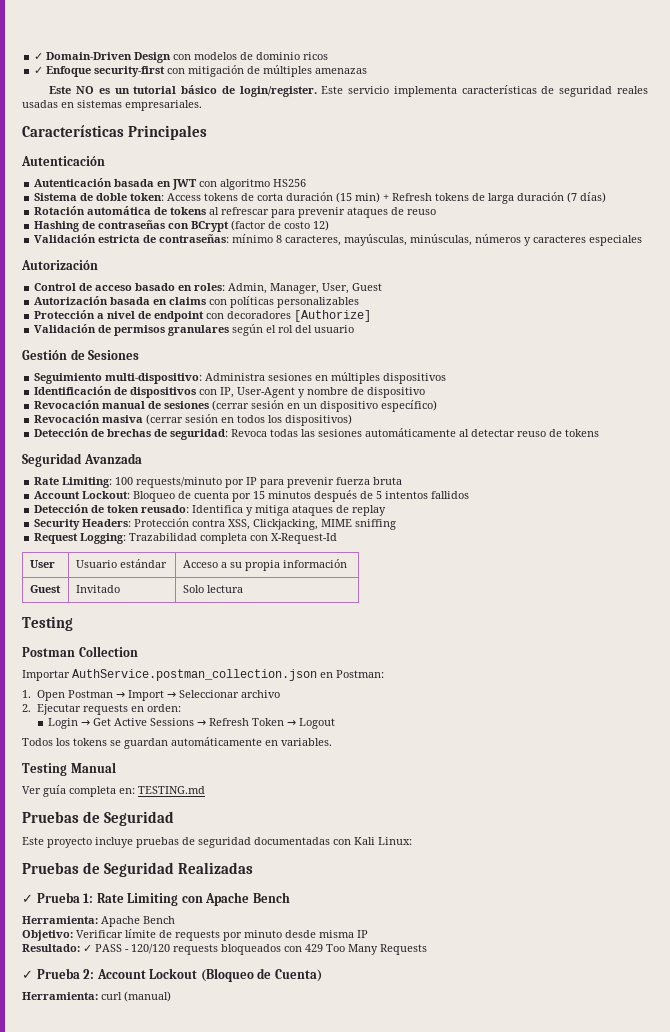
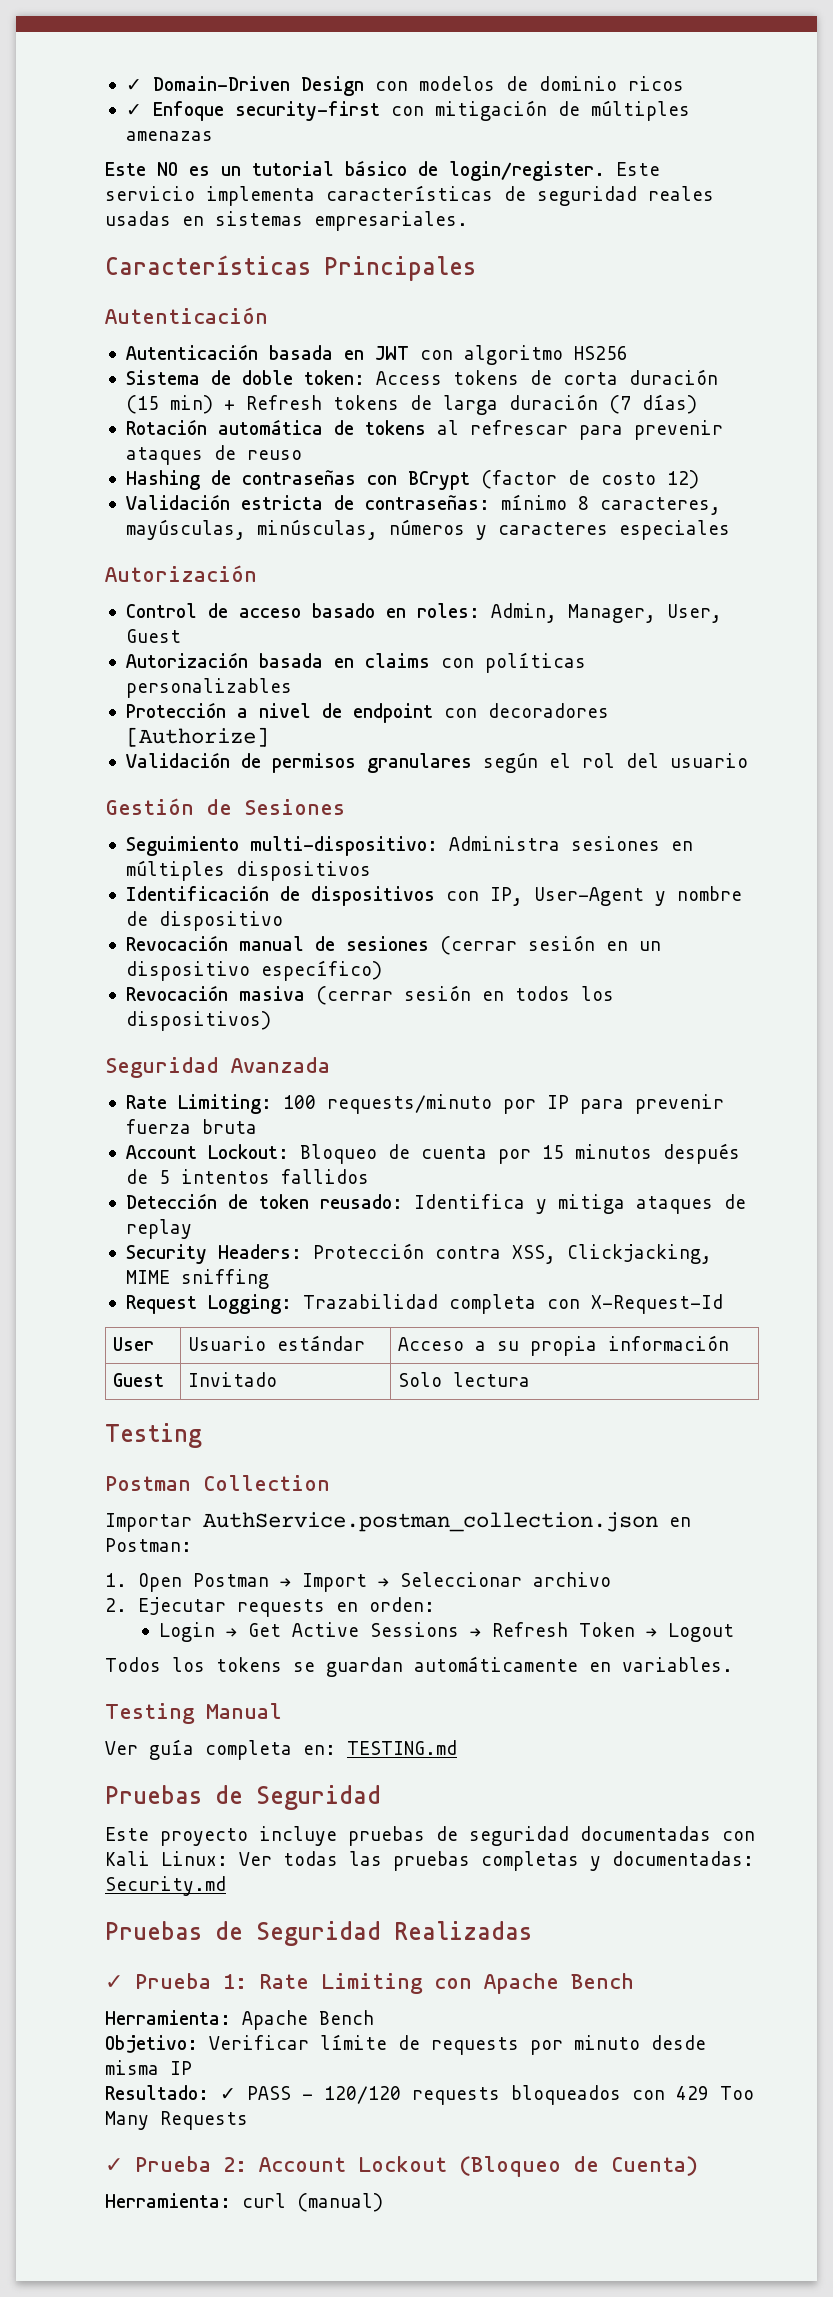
[34,428,600,440] // Detección de brechas de seguridad: Revoca todas las sesiones automáticamente al detectar reuso de tokens -> (271, 1021) none
(412, 841) none -> [239,1851,754,1871] [105,1876,226,1896] Ver todas las pruebas completas y documentadas: Security.md

